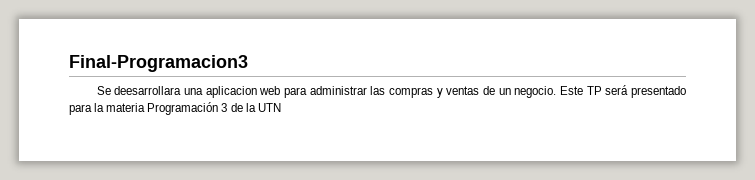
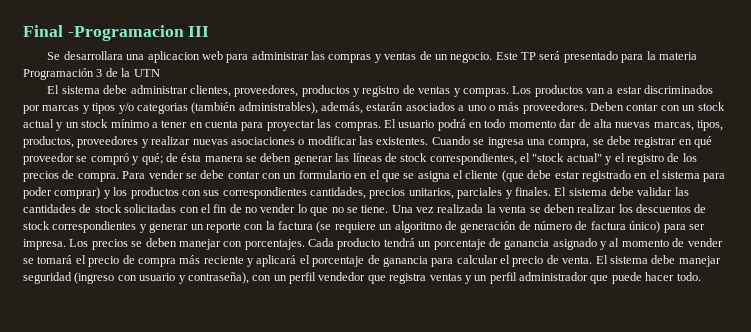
[69,55,248,72] Final-Programacion3 -> [23,25,210,41] Final -Programacion III
[114,86,182,95] deesarrollara -> [63,51,123,60] desarrollara
(281, 107) none -> [47,85,714,97] [23,102,725,114] [23,119,723,131] [23,136,713,148] [23,153,697,165] [23,170,726,182] [23,187,689,199] [23,204,707,216] [23,221,705,233] [23,238,723,250] [23,255,721,267] [23,272,701,284] // El sistema debe administrar clientes, proveedores, productos y registro de ventas y compras. Los productos van a estar discriminados por marcas y tipos y/o categorias (también administrables), además, estarán asociados a uno o más proveedores. Deben contar con un stock actual y un stock mínimo a tener en cuenta para proyectar las compras. El usuario podrá en todo momento dar de alta nuevas marcas, tipos, productos, proveedores y realizar nuevas asociaciones o modificar las existentes. Cuando se ingresa una compra, se debe registrar en qué proveedor se compró y qué; de ésta manera se deben generar las líneas de stock correspondientes, el "stock actual" y el registro de los precios de compra. Para vender se debe contar con un formulario en el que se asigna el cliente (que debe estar registrado en el sistema para poder comprar) y los productos con sus correspondientes cantidades, precios unitarios, parciales y finales. El sistema debe validar las cantidades de stock solicitadas con el fin de no vender lo que no se tiene. Una vez realizada la venta se deben realizar los descuentos de stock correspondientes y generar un reporte con la factura (se requiere un algoritmo de generación de número de factura único) para ser impresa. Los precios se deben manejar con porcentajes. Cada producto tendrá un porcentaje de ganancia asignado y al momento de vender se tomará el precio de compra más reciente y aplicará el porcentaje de ganancia para calcular el precio de venta. El sistema debe manejar seguridad (ingreso con usuario y contraseña), con un perfil vendedor que registra ventas y un perfil administrador que puede hacer todo.

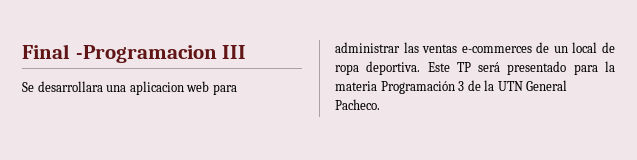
[328,51,493,63] compras y ventas de un negocio. -> [422,42,615,53] [335,61,421,75] ventas e-commerces de un local de ropa deportiva.
[47,85,714,97] [23,102,725,114] [23,119,723,131] [23,136,713,148] [23,153,697,165] [23,170,726,182] [23,187,689,199] [23,204,707,216] [23,221,705,233] [23,238,723,250] [23,255,721,267] [23,272,701,284] // El sistema debe administrar clientes, proveedores, productos y registro de ventas y compras. Los productos van a estar discriminados por marcas y tipos y/o categorias (también administrables), además, estarán asociados a uno o más proveedores. Deben contar con un stock actual y un stock mínimo a tener en cuenta para proyectar las compras. El usuario podrá en todo momento dar de alta nuevas marcas, tipos, productos, proveedores y realizar nuevas asociaciones o modificar las existentes. Cuando se ingresa una compra, se debe registrar en qué proveedor se compró y qué; de ésta manera se deben generar las líneas de stock correspondientes, el "stock actual" y el registro de los precios de compra. Para vender se debe contar con un formulario en el que se asigna el cliente (que debe estar registrado en el sistema para poder comprar) y los productos con sus correspondientes cantidades, precios unitarios, parciales y finales. El sistema debe validar las cantidades de stock solicitadas con el fin de no vender lo que no se tiene. Una vez realizada la venta se deben realizar los descuentos de stock correspondientes y generar un reporte con la factura (se requiere un algoritmo de generación de número de factura único) para ser impresa. Los precios se deben manejar con porcentajes. Cada producto tendrá un porcentaje de ganancia asignado y al momento de vender se tomará el precio de compra más reciente y aplicará el porcentaje de ganancia para calcular el precio de venta. El sistema debe manejar seguridad (ingreso con usuario y contraseña), con un perfil vendedor que registra ventas y un perfil administrador que puede hacer todo. -> [526,80,568,91] [335,99,380,110] General Pacheco.

